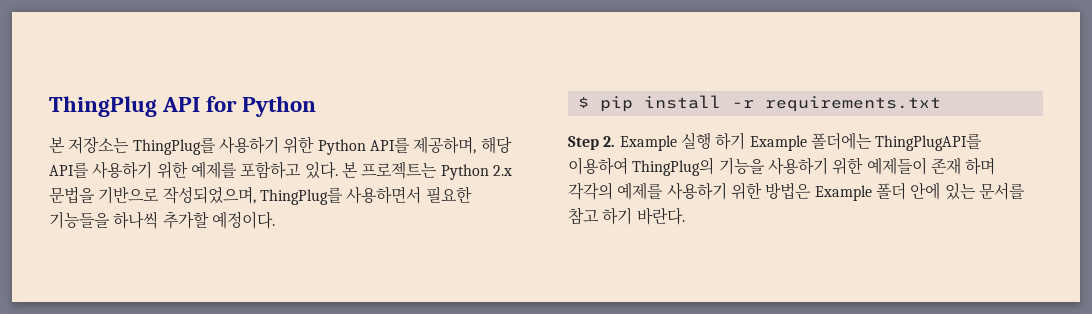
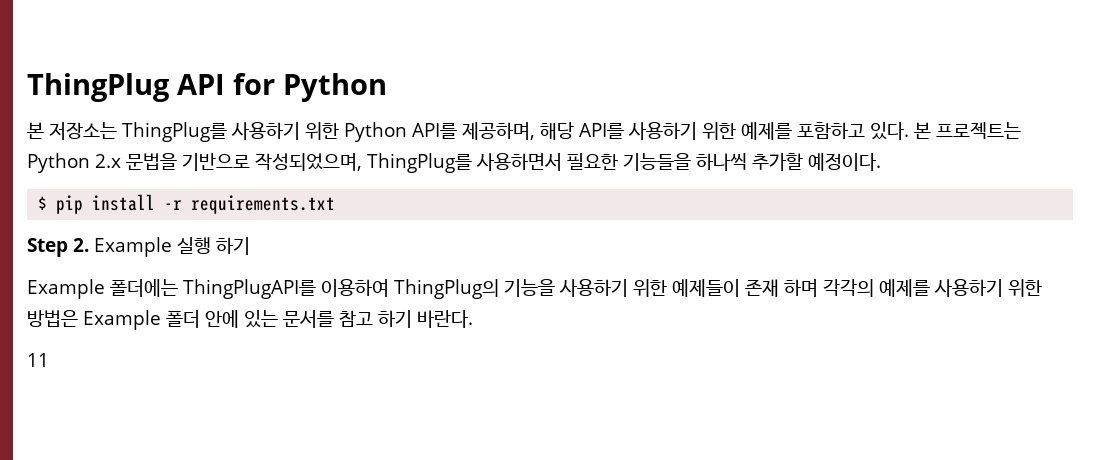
(746, 141) none -> (250, 246) //
(685, 216) none -> [27,353,49,367] // 11

